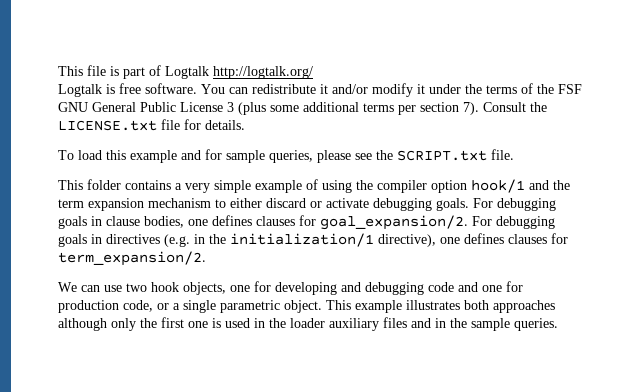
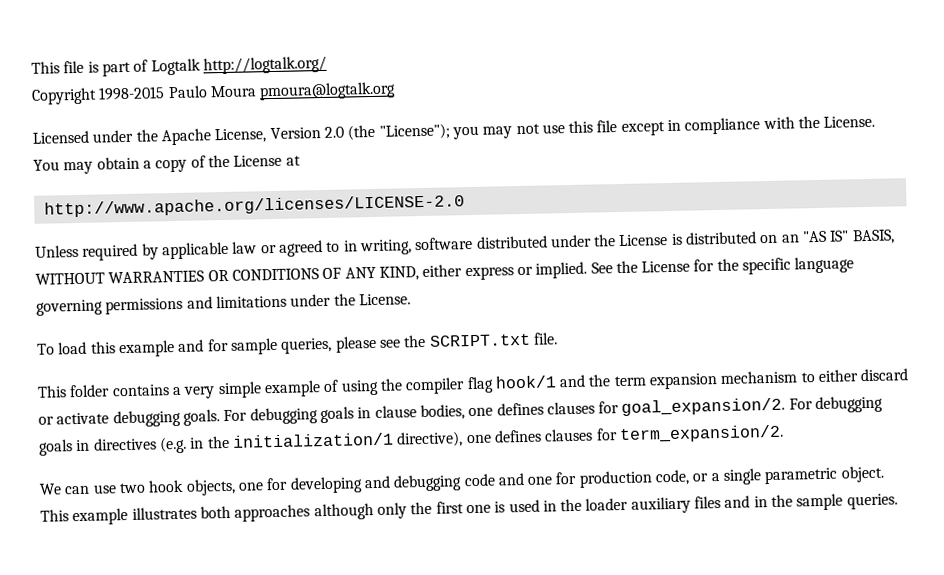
[58,83,582,97] [58,102,547,115] [58,119,245,131] Logtalk is free software. You can redistribute it and/or modify it under the terms of the FSF GNU General Public License 3 (plus some additional terms per section 7). Consult the LICENSE.txt file for details. -> [31,81,397,105] [32,115,876,146] [33,154,301,175] [43,194,465,218] [35,229,895,261] [35,256,855,285] [36,293,411,316] Copyright 1998-2015 Paulo Moura pmoura@logtalk.org // Licensed under the Apache License, Version 2.0 (the "License"); you may not use this file except in compliance with the License. You may obtain a copy of the License at // http://www.apache.org/licenses/LICENSE-2.0 // Unless required by applicable law or agreed to in writing, software distributed under the License is distributed on an "AS IS" BASIS, WITHOUT WARRANTIES OR CONDITIONS OF ANY KIND, either express or implied. See the License for the specific language governing permissions and limitations under the License.
[431,180,467,193] option -> [466,376,494,394] flag

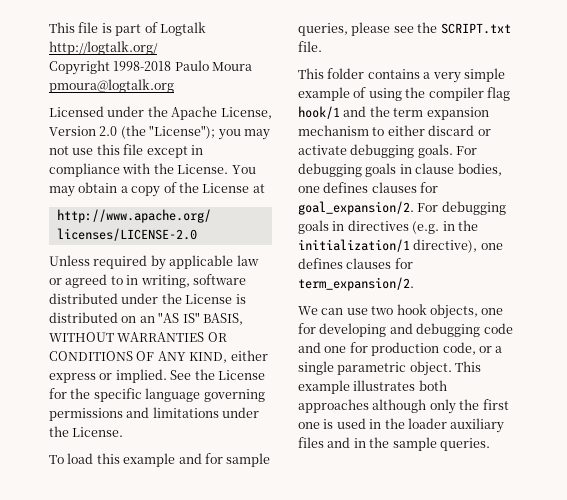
[98,86,166,101] 1998-2015 -> [113,61,172,71] 1998-2018

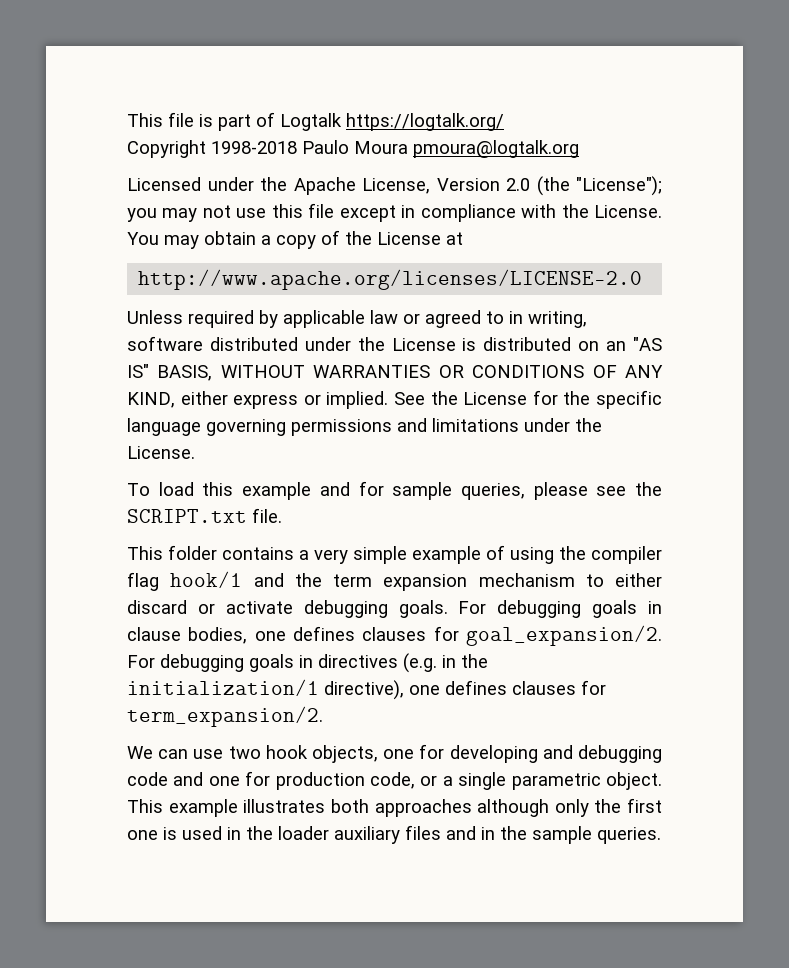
[49,41,158,55] http://logtalk.org/ -> [346,113,504,131] https://logtalk.org/

